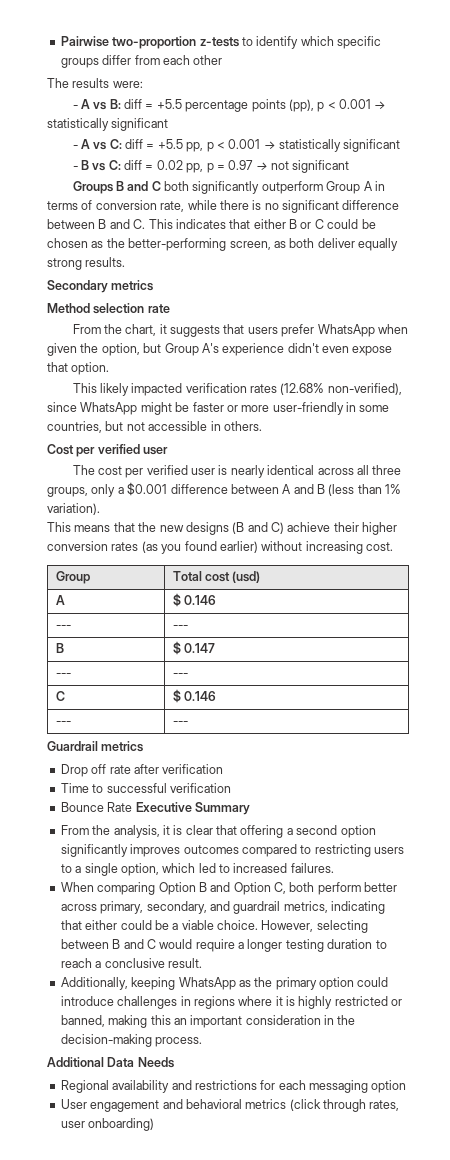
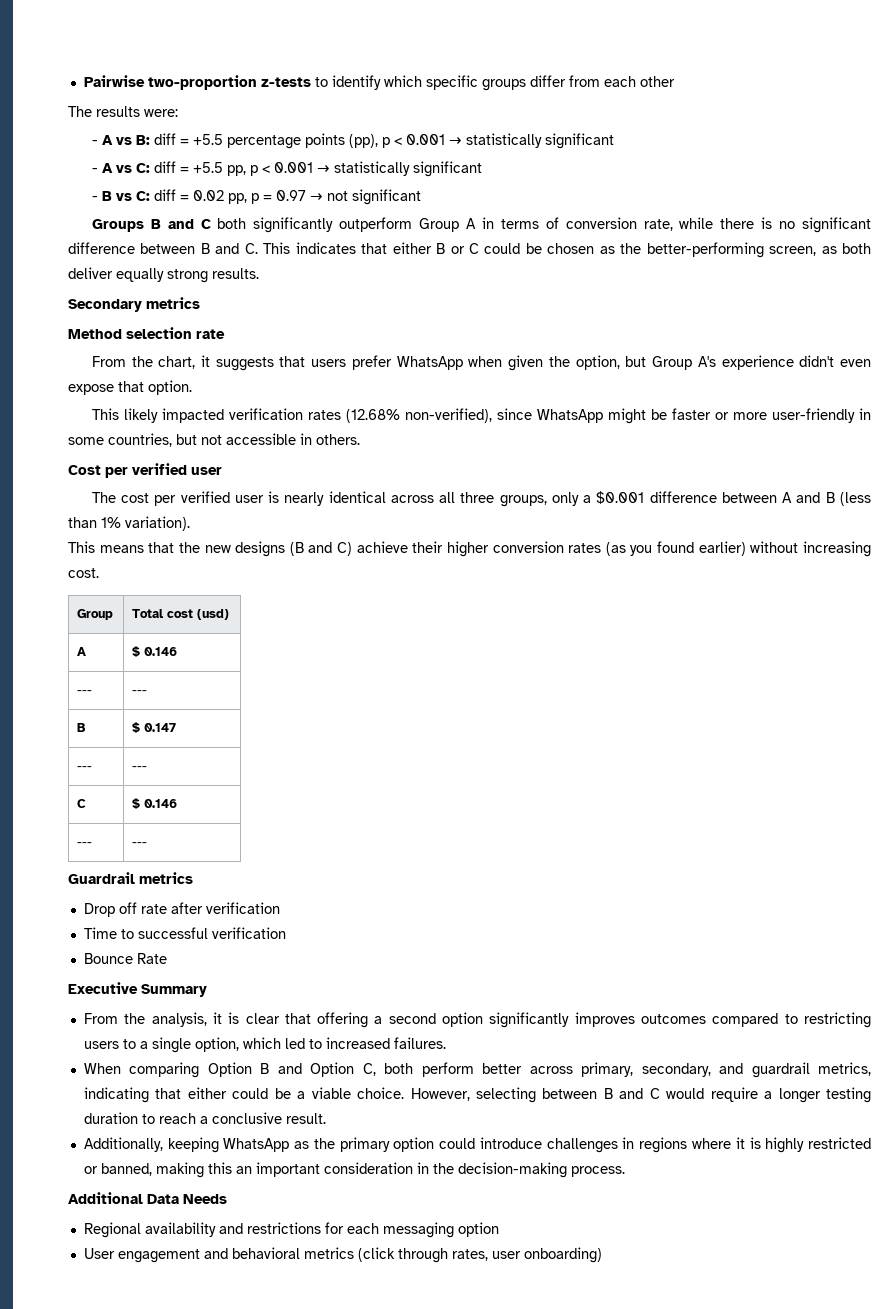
(133, 807) none -> (167, 958) //

